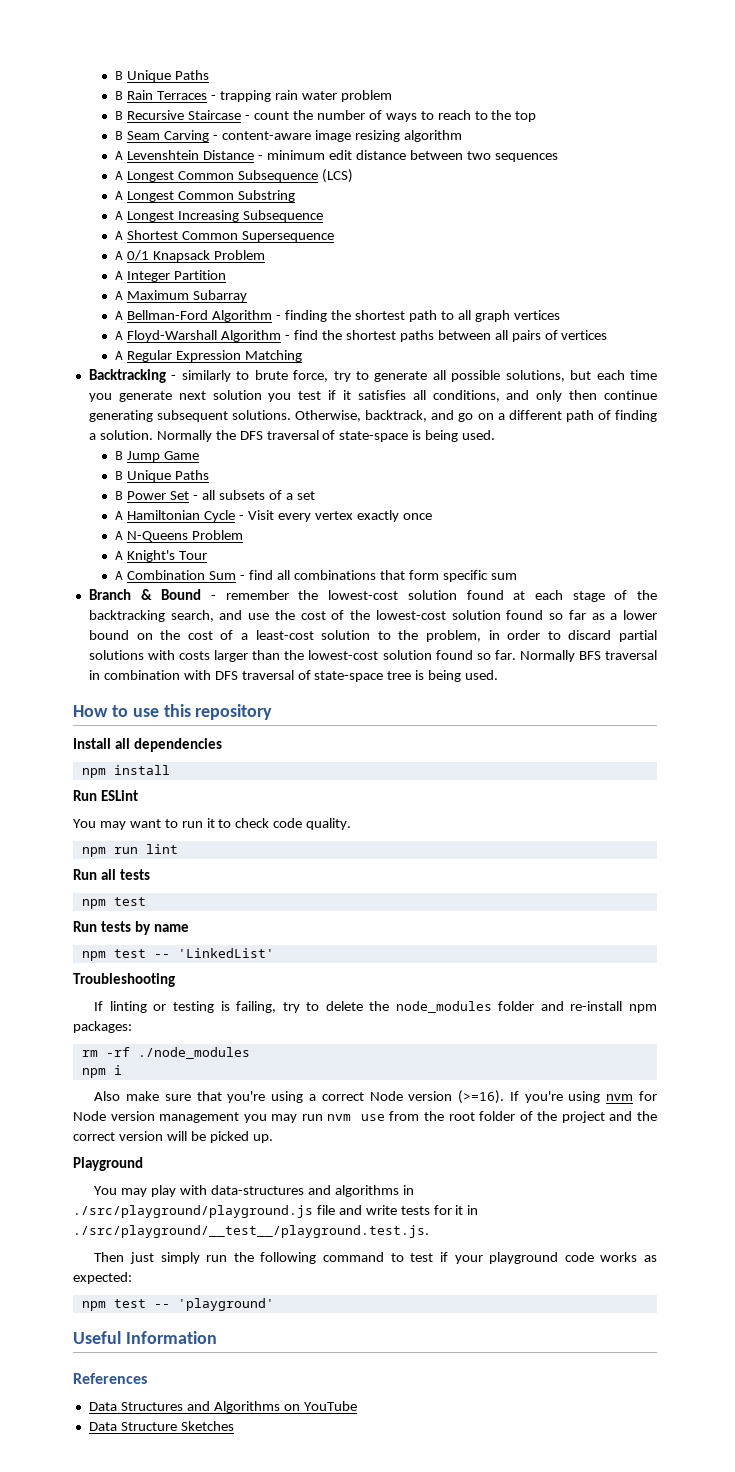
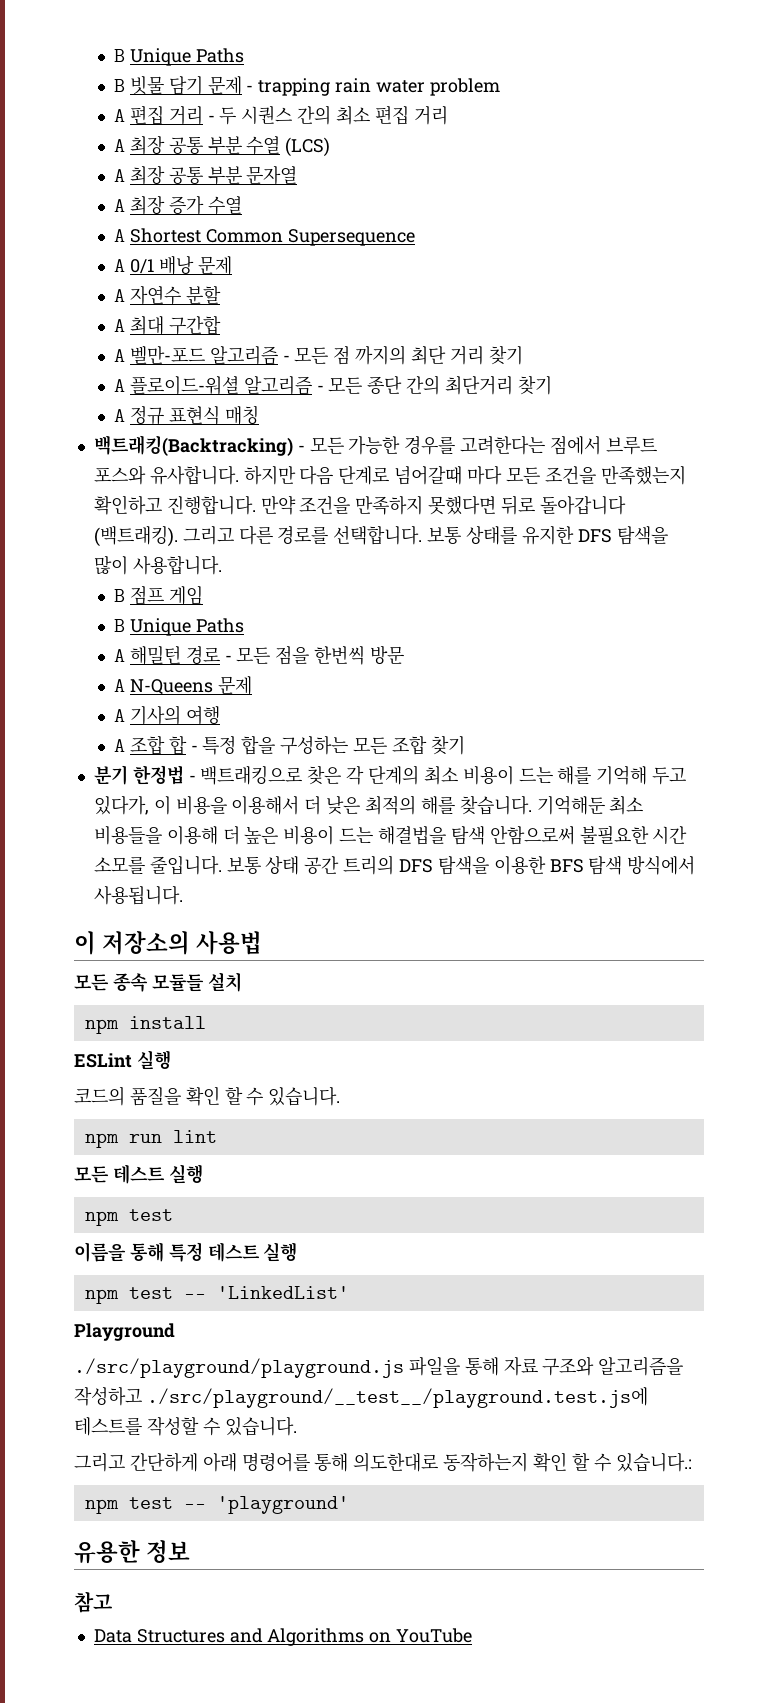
[115,70,210,82] [115,90,208,100] B Unique Paths // B Rain Terraces -> [114,48,244,66] [114,76,242,95] B Unique Paths // B 빗물 담기 문제
[115,110,537,122] [115,130,462,142] [115,150,558,162] [115,169,354,183] [115,190,296,202] [115,210,324,222] B Recursive Staircase - count the number of ways to reach to the top // B Seam Carving - content-aware image resizing algorithm // A Levenshtein Distance - minimum edit distance between two sequences // A Longest Common Subsequence (LCS) // A Longest Common Substring // A Longest Increasing Subsequence -> [114,105,448,125] [114,136,331,157] [114,165,298,185] [114,196,242,215] A 편집 거리 - 두 시퀀스 간의 최소 편집 거리 // A 최장 공통 부분 수열 (LCS) // A 최장 공통 부분 문자열 // A 최장 증가 수열
[153,250,266,262] [115,270,227,282] [115,290,248,302] [115,310,560,322] [115,330,608,342] [115,350,303,362] [88,369,657,383] [88,390,657,402] [88,410,657,422] [88,430,496,442] [115,451,200,462] [115,470,210,482] [115,490,315,500] [115,510,432,522] Knapsack Problem // A Integer Partition // A Maximum Subarray // A Bellman-Ford Algorithm - finding the shortest path to all graph vertices // A Floyd-Warshall Algorithm - find the shortest paths between all pairs of vertices // A Regular Expression Matching // Backtracking - similarly to brute force, try to generate all possible solutions, but each time you generate next solution you test if it satisfies all conditions, and only then continue generating subsequent solutions. Otherwise, backtrack, and go on a different path of finding a solution. Normally the DFS traversal of state-space is being used. // B Jump Game // B Unique Paths // B Power Set - all subsets of a set // A Hamiltonian Cycle - Visit every vertex exactly once -> [158,256,232,275] [114,285,221,305] [114,316,221,335] [114,345,523,365] [114,375,552,395] [114,405,259,425] [93,435,657,456] [93,465,686,485] [93,495,626,515] [93,525,668,547] [93,555,222,575] [114,586,203,605] [114,618,244,636] [114,645,405,665] 배낭 문제 // A 자연수 분할 // A 최대 구간합 // A 벨만-포드 알고리즘 - 모든 점 까지의 최단 거리 찾기 // A 플로이드-워셜 알고리즘 - 모든 종단 간의 최단거리 찾기 // A 정규 표현식 매칭 // 백트래킹(Backtracking) - 모든 가능한 경우를 고려한다는 점에서 브루트 포스와 유사합니다. 하지만 다음 단계로 넘어갈때 마다 모든 조건을 만족했는지 확인하고 진행합니다. 만약 조건을 만족하지 못했다면 뒤로 돌아갑니다 (백트래킹). 그리고 다른 경로를 선택합니다. 보통 상태를 유지한 DFS 탐색을 많이 사용합니다. // B 점프 게임 // B Unique Paths // A 해밀턴 경로 - 모든 점을 한번씩 방문
[192,530,244,540] [115,550,208,562] [115,570,517,582] [88,589,657,602] [88,610,657,622] [88,630,658,642] [88,650,657,662] [88,670,499,682] [73,704,273,720] [73,738,222,752] Problem // A Knight's Tour // A Combination Sum - find all combinations that form specific sum // Branch & Bound - remember the lowest-cost solution found at each stage of the backtracking search, and use the cost of the lowest-cost solution found so far as a lower bound on the cost of a least-cost solution to the problem, in order to discard partial solutions with costs larger than the lowest-cost solution found so far. Normally BFS traversal in combination with DFS traversal of state-space tree is being used. // How to use this repository // Install all dependencies -> [217,676,252,695] [114,705,220,725] [114,735,465,755] [93,765,687,785] [93,795,644,815] [93,825,688,845] [93,855,696,875] [93,885,183,905] [74,931,263,955] [74,972,242,992] 문제 // A 기사의 여행 // A 조합 합 - 특정 합을 구성하는 모든 조합 찾기 // 분기 한정법 - 백트래킹으로 찾은 각 단계의 최소 비용이 드는 해를 기억해 두고 있다가, 이 비용을 이용해서 더 낮은 최적의 해를 찾습니다. 기억해둔 최소 비용들을 이용해 더 높은 비용이 드는 해결법을 탐색 안함으로써 불필요한 시간 소모를 줄입니다. 보통 상태 공간 트리의 DFS 탐색을 이용한 BFS 탐색 방식에서 사용됩니다. // 이 저장소의 사용법 // 모든 종속 모듈들 설치
[73,790,97,801] Run -> (206, 1022) none
[73,818,352,830] // You may want to run it to check code quality. -> [136,1050,171,1070] [74,1086,341,1106] 실행 // 코드의 품질을 확인 할 수 있습니다.
[73,869,150,880] Run all tests -> [74,1164,203,1184] 모든 테스트 실행
[73,921,189,935] Run tests by name -> [74,1242,298,1262] 이름을 통해 특정 테스트 실행
[73,973,175,987] [94,1001,658,1013] [73,1021,132,1033] [81,1047,250,1059] [81,1065,122,1078] [94,1090,657,1104] [73,1111,657,1123] [73,1131,273,1143] [73,1157,143,1171] [94,1185,414,1197] [73,1205,479,1218] [73,1225,429,1238] [94,1252,658,1264] [73,1272,132,1284] Troubleshooting // If linting or testing is failing, try to delete the node_modules folder and re-install npm packages: // rm -rf ./node_modules // npm i // Also make sure that you're using a correct Node version (>=16). If you're using nvm for Node version management you may run nvm use from the root folder of the project and the correct version will be picked up. // Playground // You may play with data-structures and algorithms in ./src/playground/playground.js file and write tests for it in ./src/playground/__test__/playground.test.js. // Then just simply run the following command to test if your playground code works as expected: -> [74,1323,175,1341] [74,1356,684,1378] [74,1387,648,1408] [74,1416,297,1436] [74,1452,692,1472] Playground // ./src/playground/playground.js 파일을 통해 자료 구조와 알고리즘을 작성하고 ./src/playground/__test__/playground.test.js에 테스트를 작성할 수 있습니다. // 그리고 간단하게 아래 명령어를 통해 의도한대로 동작하는지 확인 할 수 있습니다.:
[73,1331,217,1344] [73,1373,147,1384] Useful Information // References -> [74,1540,191,1564] [74,1591,112,1613] 유용한 정보 // 참고
[88,1421,234,1431] // Data Structure Sketches -> (473, 1635) none

